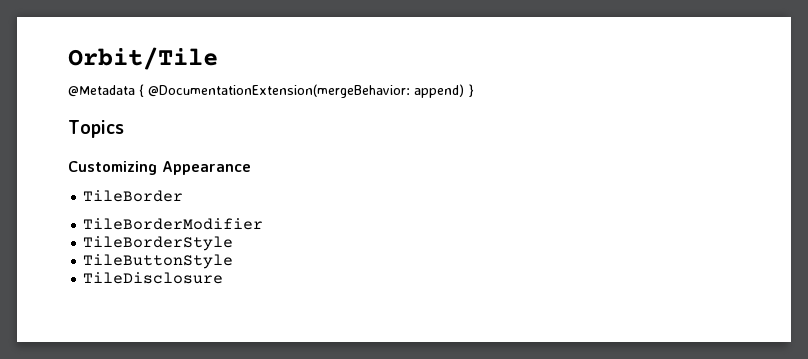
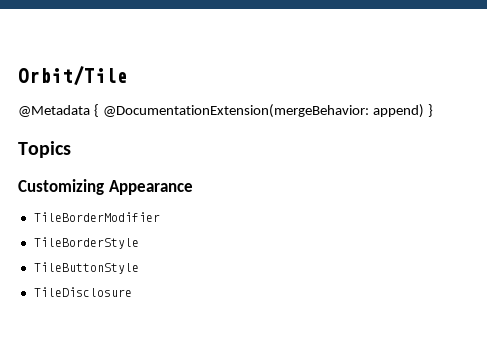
[83,190,184,202] // TileBorder -> (193, 187) none

